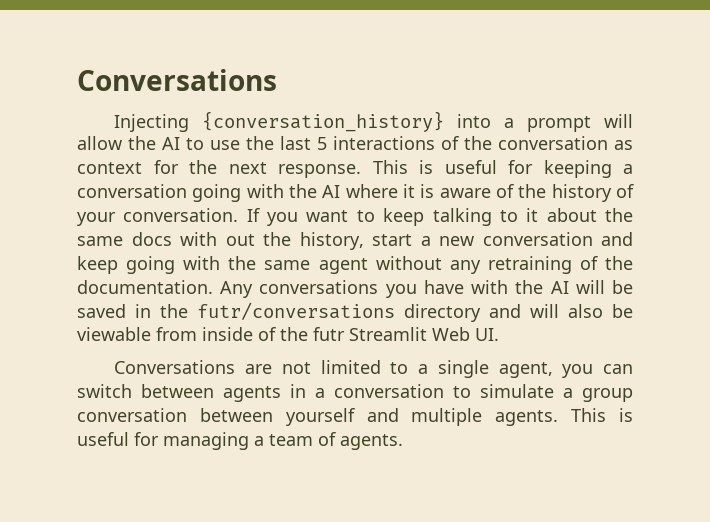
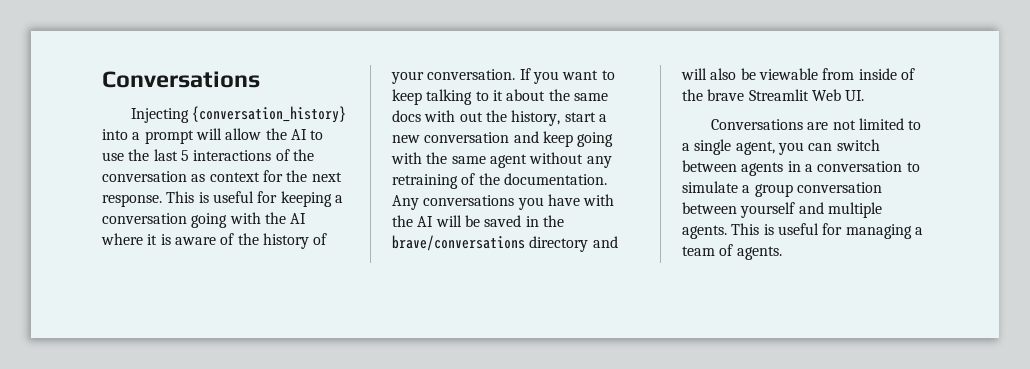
[197,302,395,320] futr/conversations -> [392,235,525,251] brave/conversations
[313,327,345,341] futr -> [707,89,745,101] brave

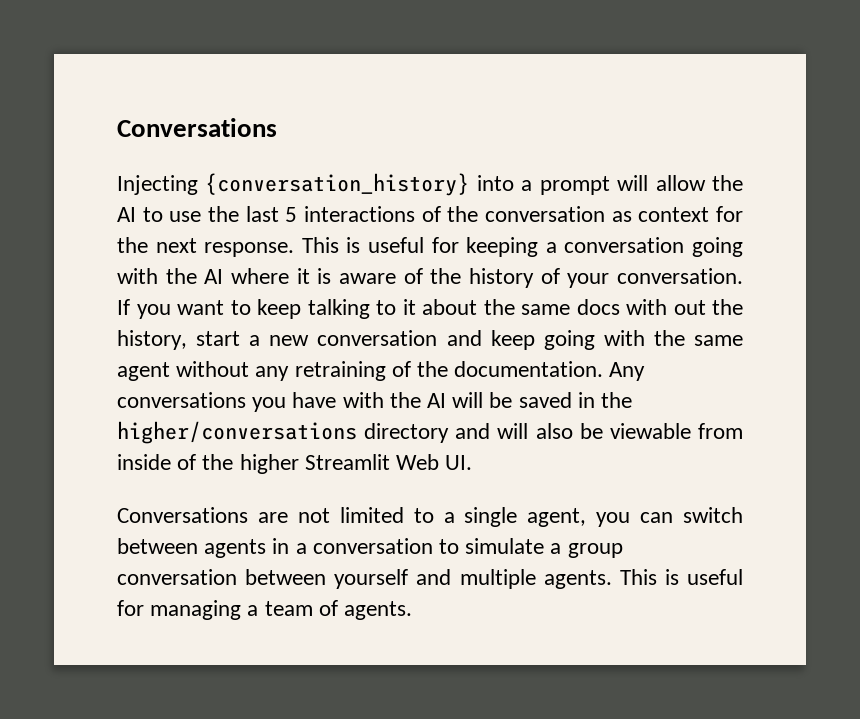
[392,235,525,251] brave/conversations -> [117,421,357,444] higher/conversations
[707,89,745,101] brave -> [239,454,299,474] higher

